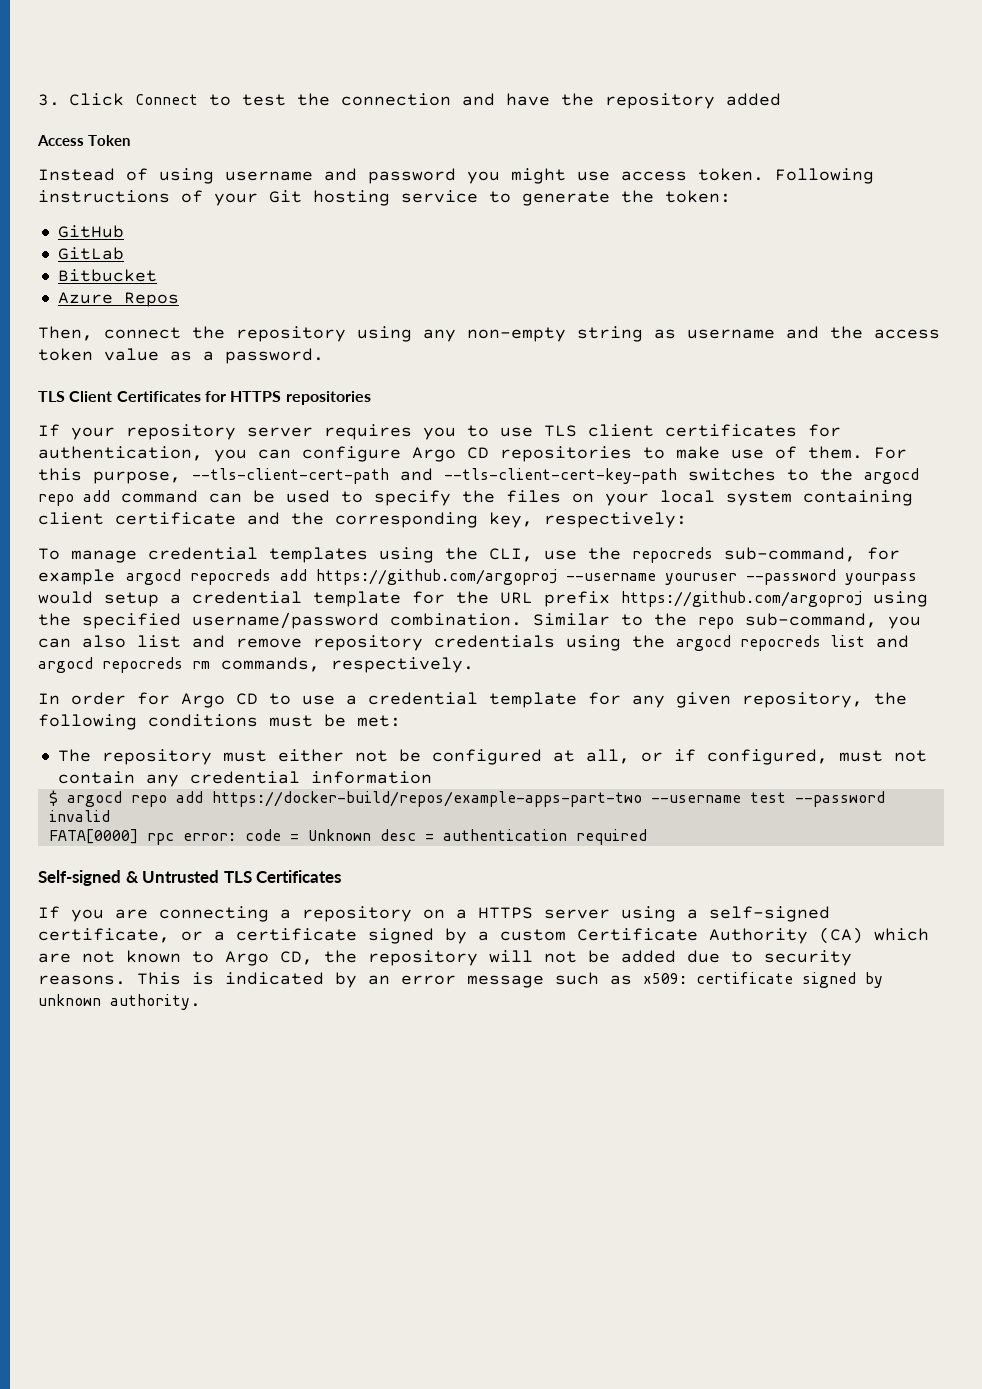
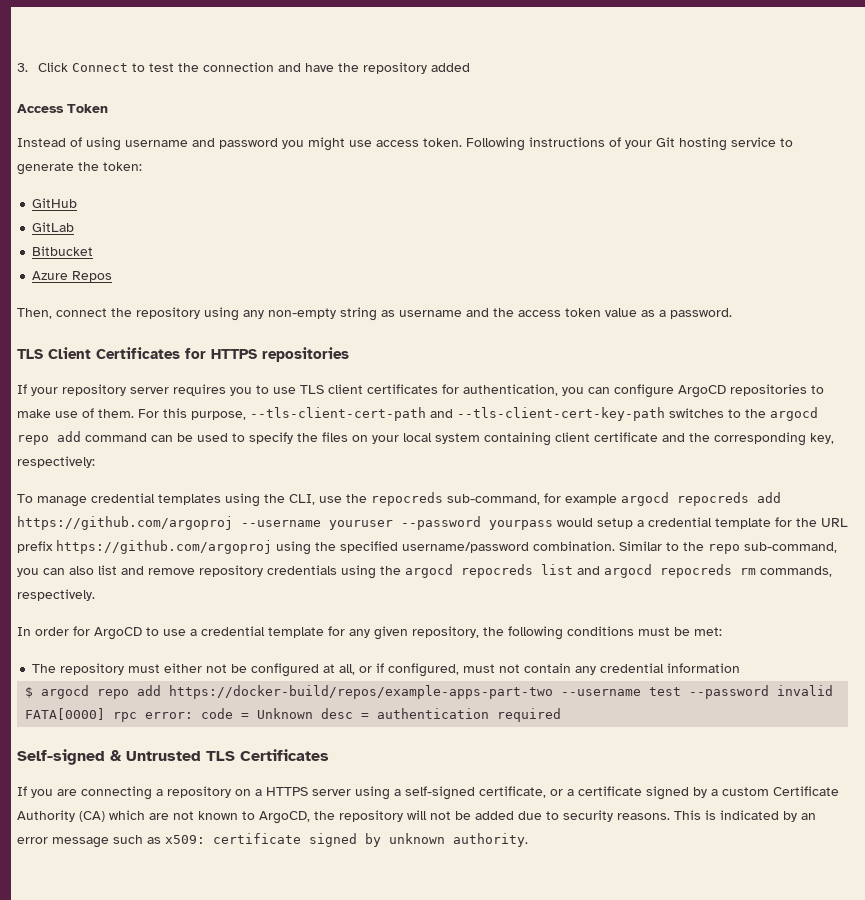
[412,447,489,462] Argo CD -> [678,385,726,398] ArgoCD
[181,693,258,708] Argo CD -> [94,627,142,640] ArgoCD
[225,951,313,966] Argo CD, -> [259,811,310,824] ArgoCD,

